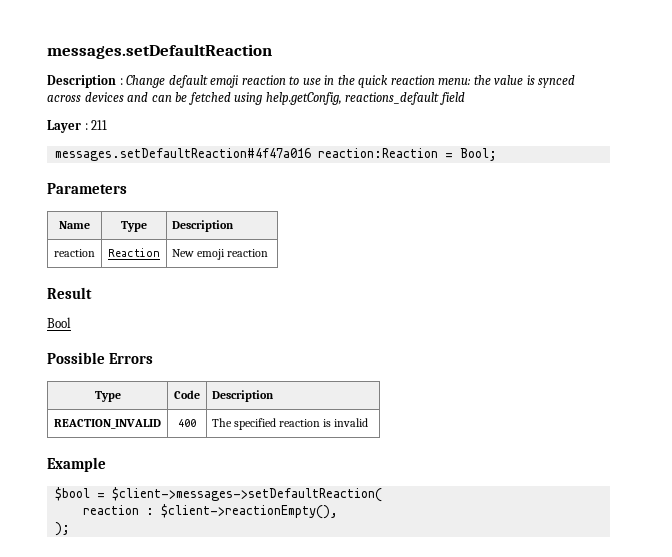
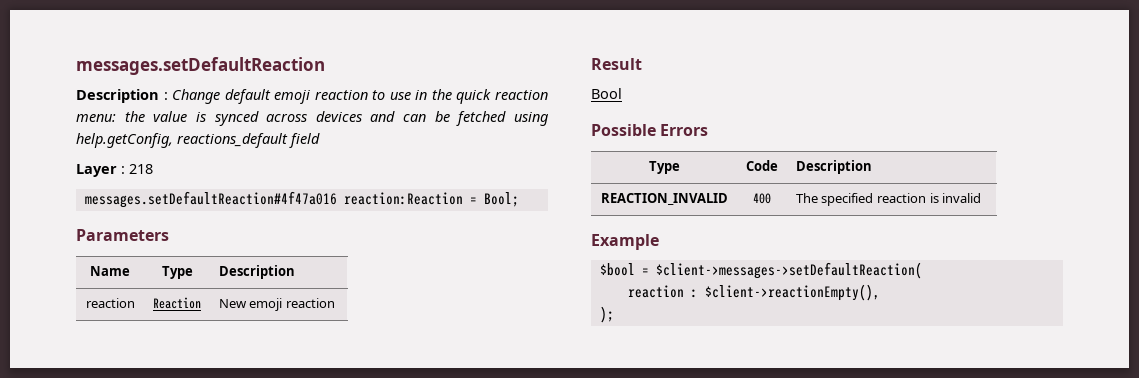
[91,120,108,130] 211 -> [129,164,153,174] 218

